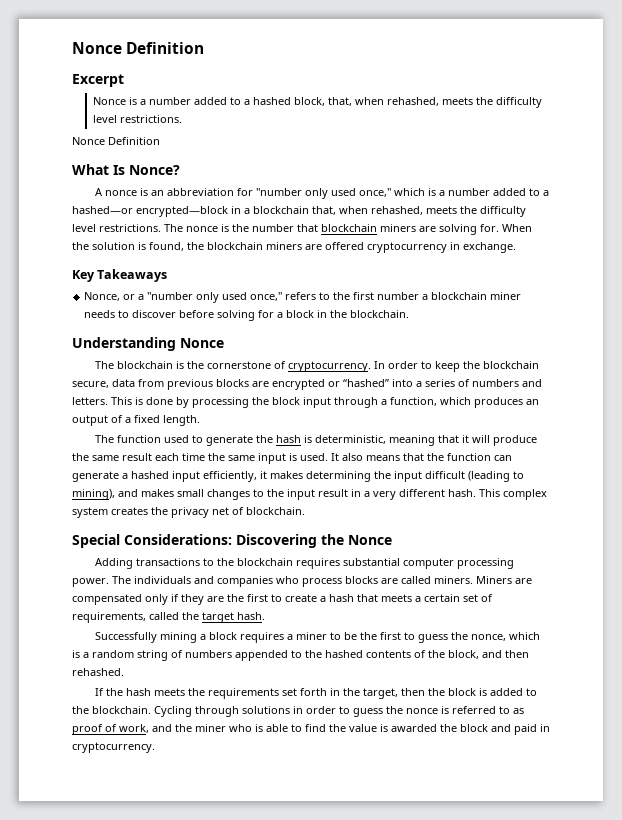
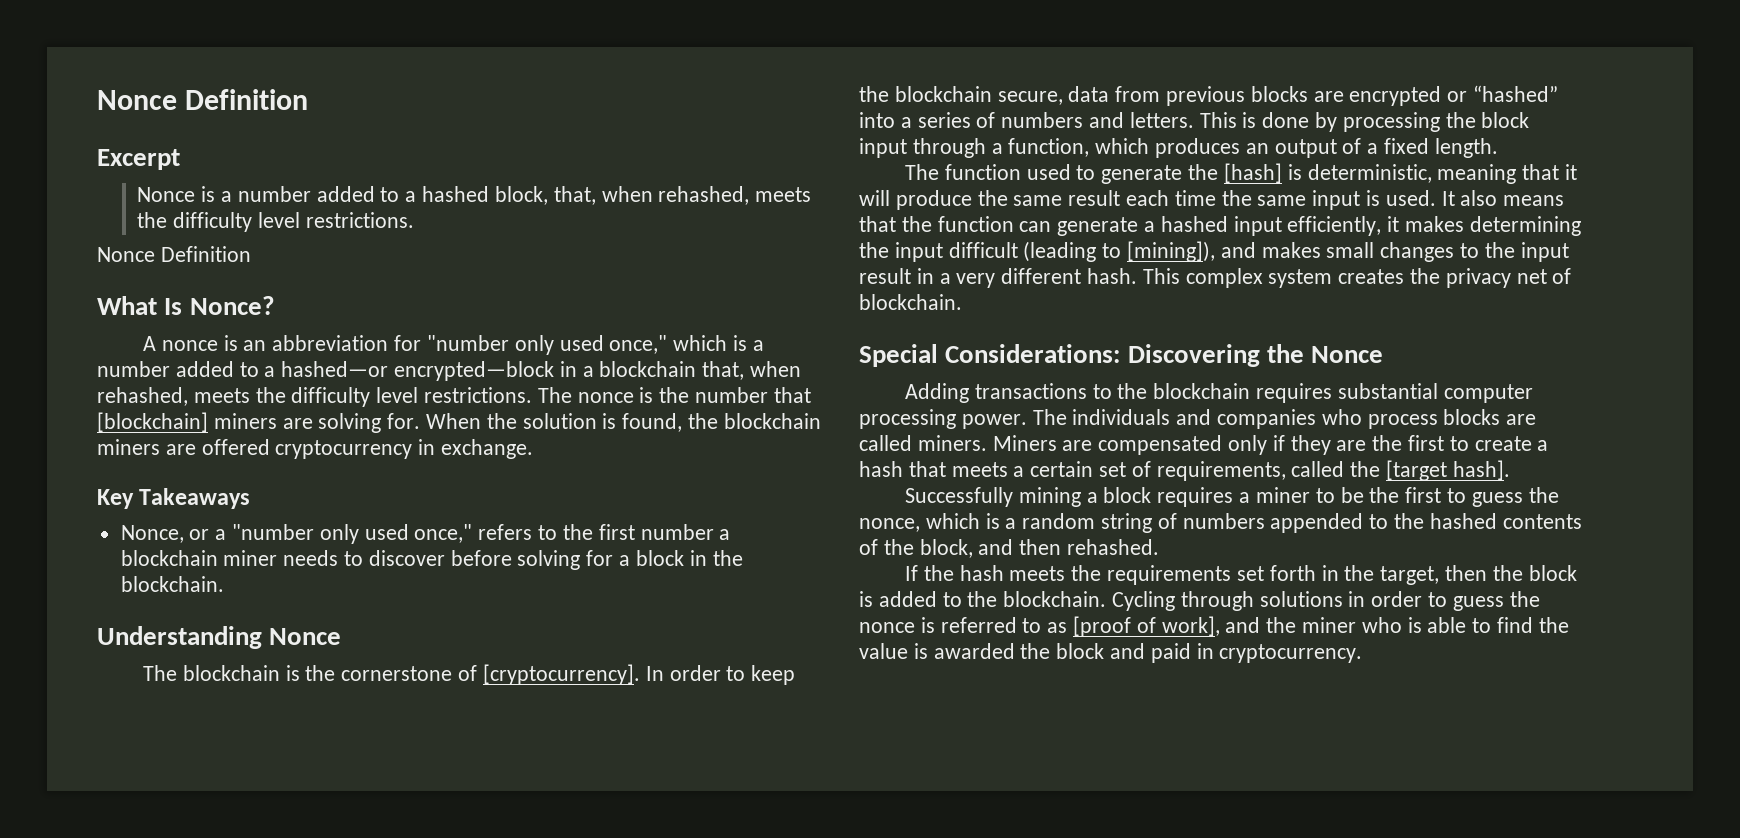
[321,224,377,232] blockchain -> [97,412,208,432] [blockchain]
[288,361,372,372] cryptocurrency. -> [482,664,640,685] [cryptocurrency].
[276,435,302,443] hash -> [1223,163,1282,183] [hash]
[72,489,115,500] mining), -> [1127,241,1216,262] [mining]),
[202,612,265,623] target hash. -> [1386,460,1510,481] [target hash].
[72,724,149,735] proof of work, -> [1073,616,1220,637] [proof of work],

